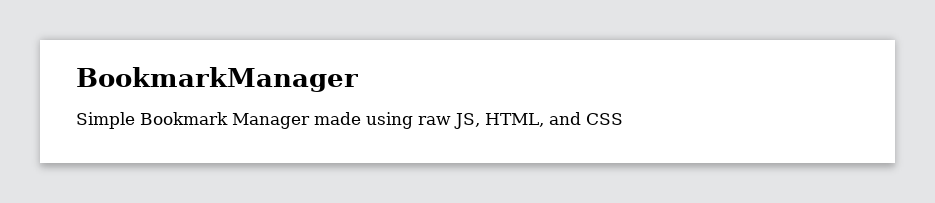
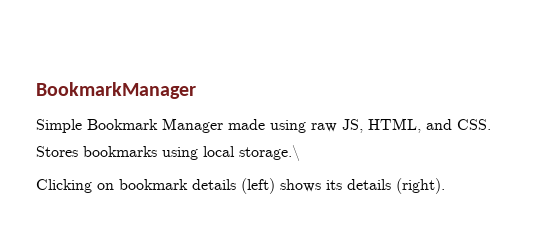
[586,113,623,125] CSS -> [457,119,491,130] [36,145,300,161] [36,178,445,194] CSS. // Stores bookmarks using local storage.\ // Clicking on bookmark details (left) shows its details (right).

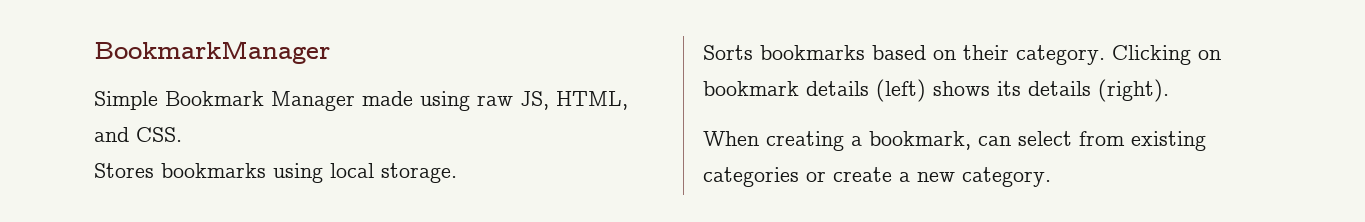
[239,145,300,161] storage.\ // -> [381,163,457,183] [703,45,1105,65] storage. // Sorts bookmarks based on their category.
(445, 186) none -> [703,131,1206,151] [703,167,1051,187] // When creating a bookmark, can select from existing categories or create a new category.

